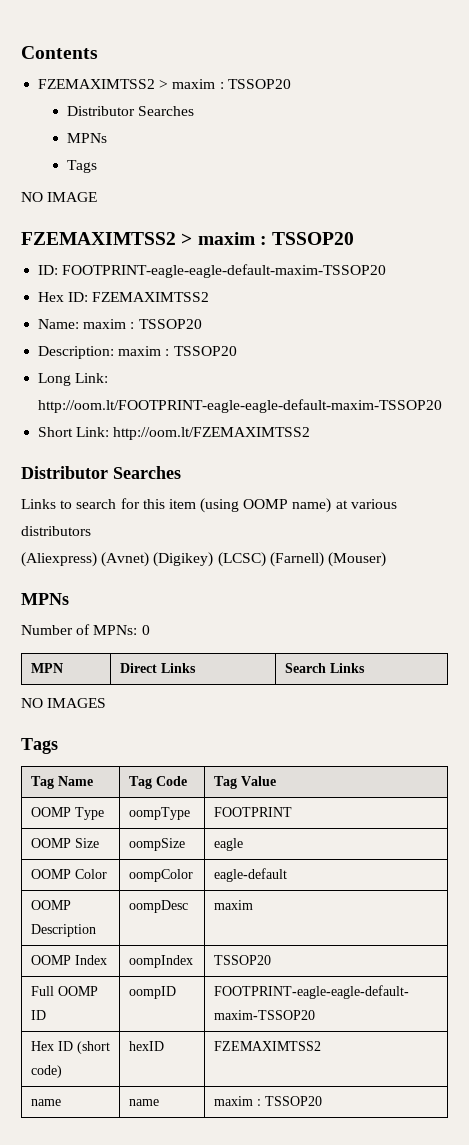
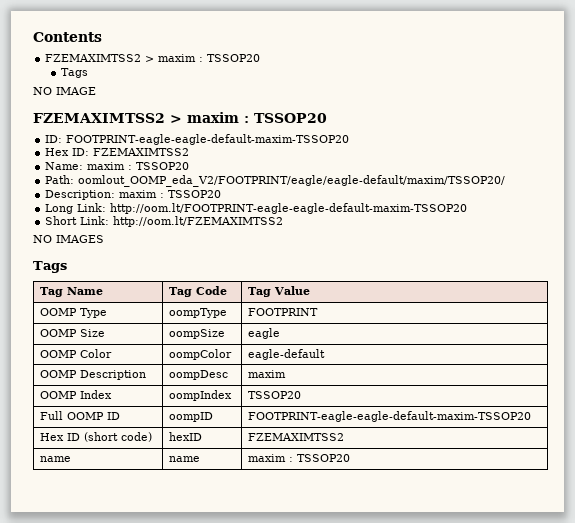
[66,106,195,116] [66,133,107,143] // Distributor Searches // MPNs -> (261, 58) none
(202, 324) none -> [45,175,506,187] // Path: oomlout_OOMP_eda_V2/FOOTPRINT/eagle/eagle-default/maxim/TSSOP20/
[21,466,181,479] [21,498,397,513] [21,526,91,536] [21,552,386,567] [21,593,69,605] [21,624,150,635] [30,663,63,673] [119,663,196,673] [284,663,365,673] // Distributor Searches // Links to search for this item (using OOMP name) at various distributors // (Aliexpress) (Avnet) (Digikey) (LCSC) (Farnell) (Mouser) // MPNs // Number of MPNs: 0 // MPN | Direct Links | Search Links -> (284, 221) none

